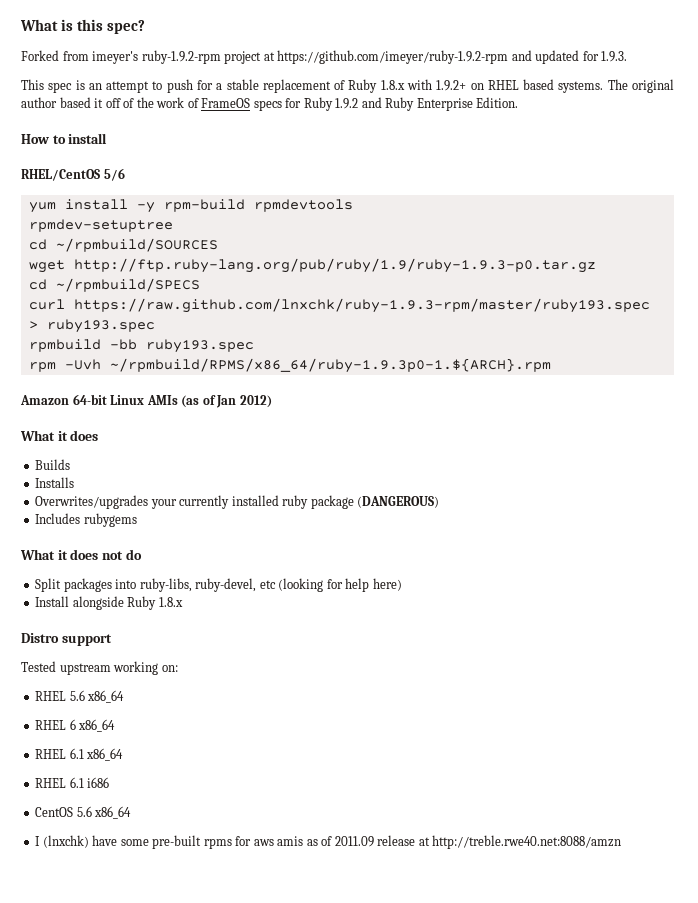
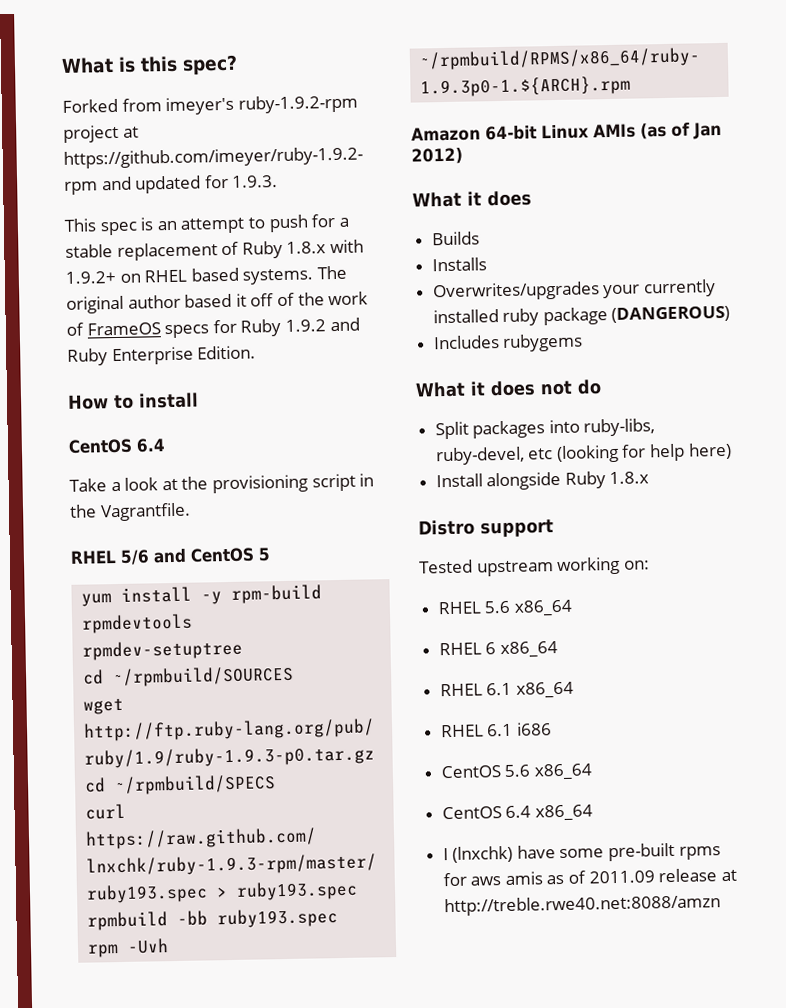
[21,168,125,181] RHEL/CentOS 5/6 -> [68,438,166,454] [69,473,375,494] [69,502,191,522] [70,547,271,565] CentOS 6.4 // Take a look at the provisioning script in the Vagrantfile. // RHEL 5/6 and CentOS 5
(132, 812) none -> [441,804,593,822] // CentOS 6.4 x86_64

